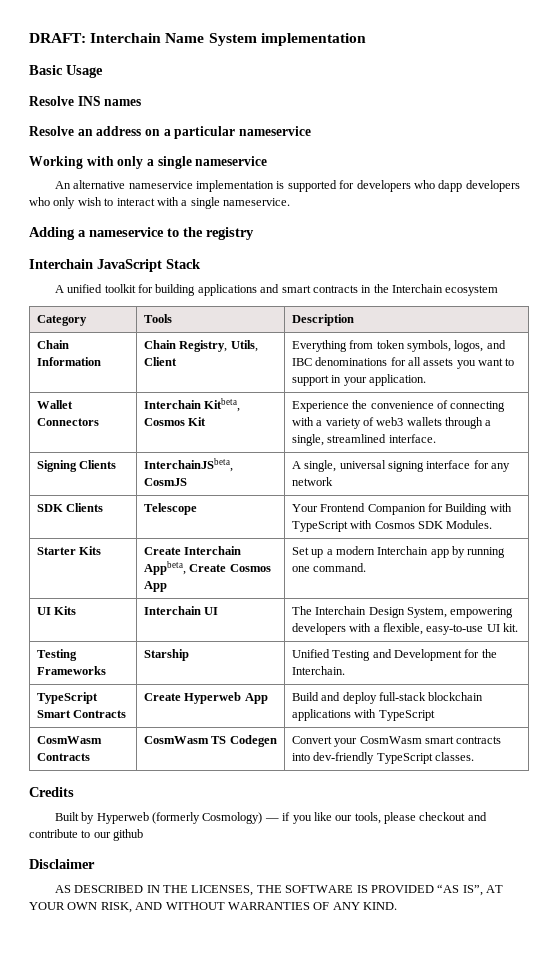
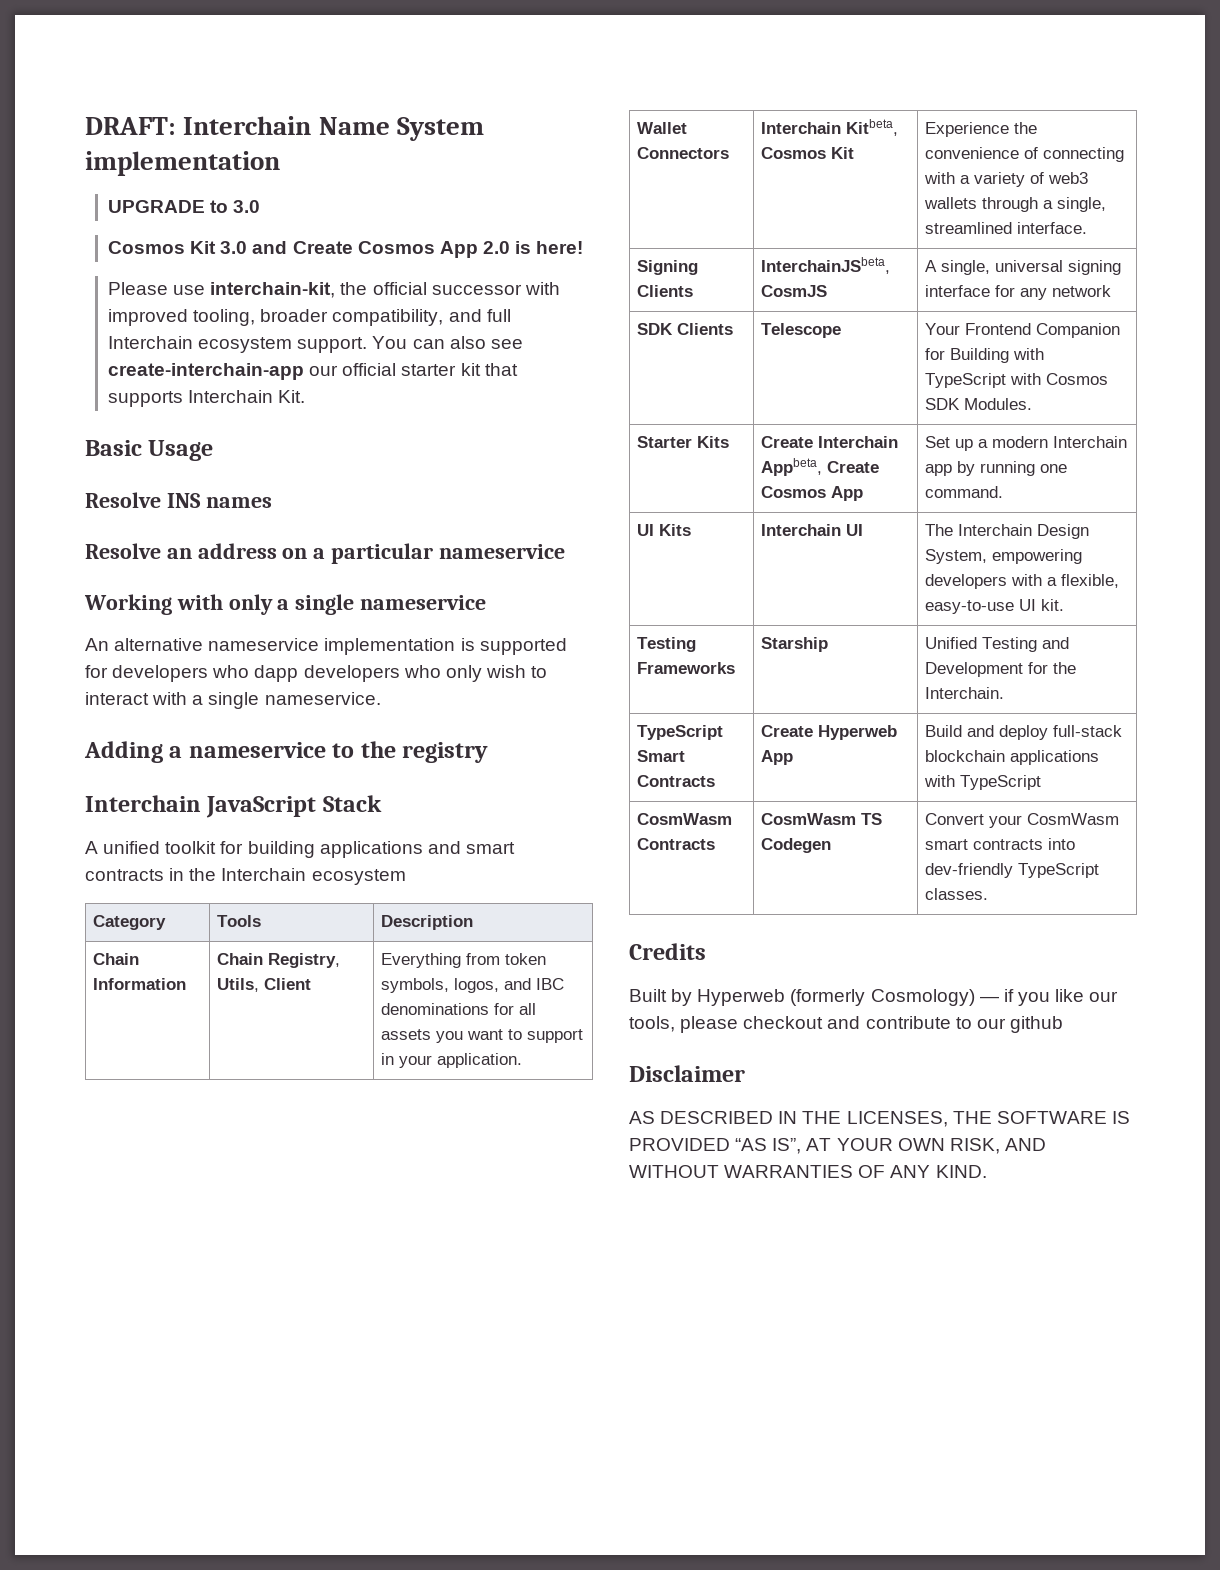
(366, 39) none -> [108,200,261,213] [108,241,584,258] [108,282,560,298] [108,309,511,326] [108,336,523,353] [108,363,518,380] [108,390,306,407] // UPGRADE to 3.0 // Cosmos Kit 3.0 and Create Cosmos App 2.0 is here! // Please use interchain-kit, the official successor with improved tooling, broader compatibility, and full Interchain ecosystem support. You can also see create-interchain-app our official starter kit that supports Interchain Kit.

